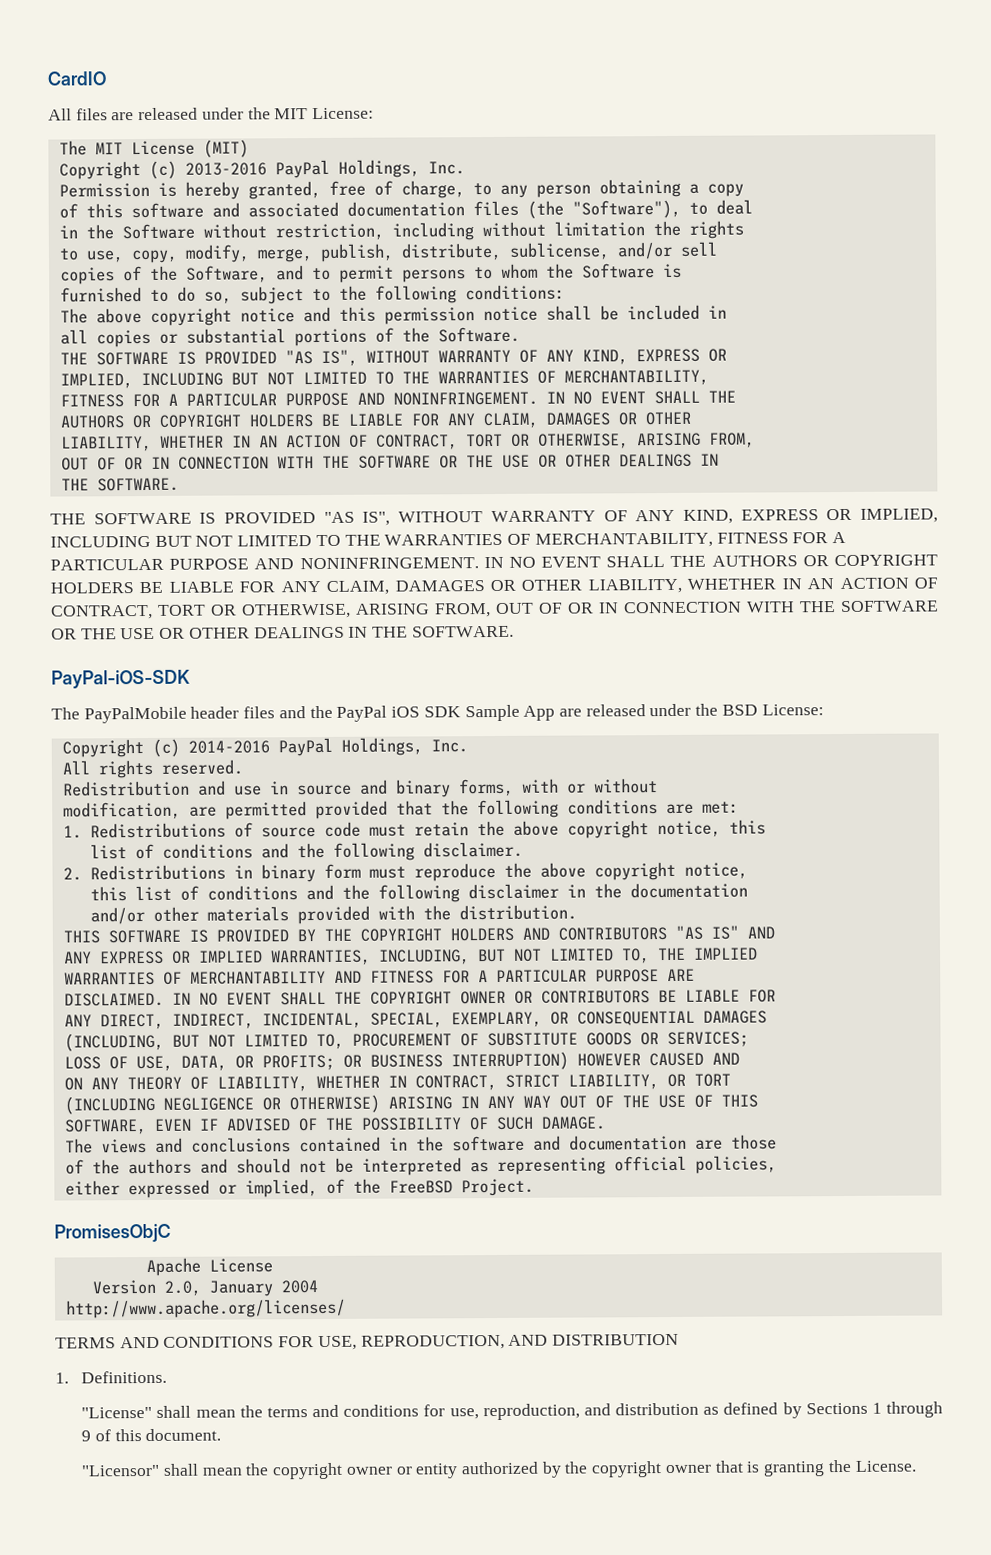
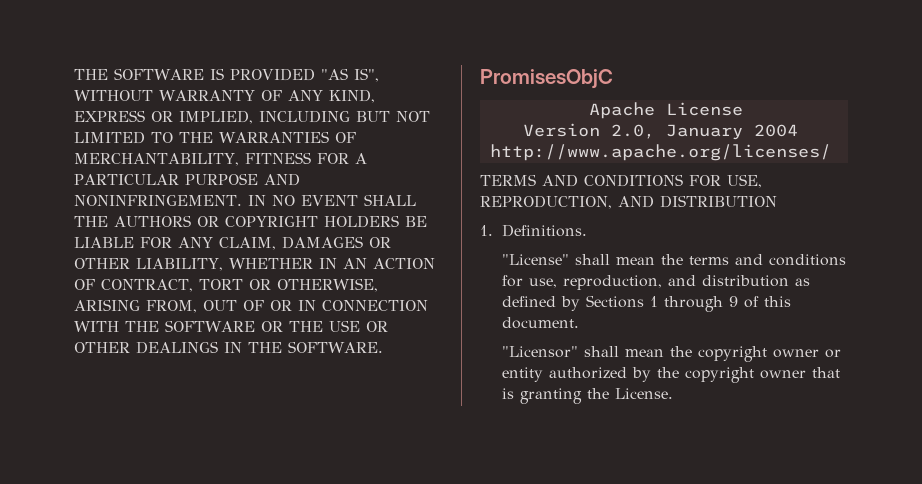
[47,71,107,86] [48,107,375,121] [58,139,249,158] [58,159,465,180] [58,178,744,200] [58,199,753,219] [58,220,744,241] [58,241,718,264] [59,263,682,285] [59,284,565,305] [59,304,727,326] [59,326,520,348] [59,348,727,367] [59,369,709,389] [59,390,736,408] [59,411,691,429] [60,432,755,452] [60,453,719,471] [60,477,179,492] CardIO // All files are released under the MIT License: // The MIT License (MIT) // Copyright (c) 2013-2016 PayPal Holdings, Inc. // Permission is hereby granted, free of charge, to any person obtaining a copy // of this software and associated documentation files (the "Software"), to deal // in the Software without restriction, including without limitation the rights // to use, copy, modify, merge, publish, distribute, sublicense, and/or sell // copies of the Software, and to permit persons to whom the Software is // furnished to do so, subject to the following conditions: // The above copyright notice and this permission notice shall be included in // all copies or substantial portions of the Software. // THE SOFTWARE IS PROVIDED "AS IS", WITHOUT WARRANTY OF ANY KIND, EXPRESS OR // IMPLIED, INCLUDING BUT NOT LIMITED TO THE WARRANTIES OF MERCHANTABILITY, // FITNESS FOR A PARTICULAR PURPOSE AND NONINFRINGEMENT. IN NO EVENT SHALL THE // AUTHORS OR COPYRIGHT HOLDERS BE LIABLE FOR ANY CLAIM, DAMAGES OR OTHER // LIABILITY, WHETHER IN AN ACTION OF CONTRACT, TORT OR OTHERWISE, ARISING FROM, // OUT OF OR IN CONNECTION WITH THE SOFTWARE OR THE USE OR OTHER DEALINGS IN // THE SOFTWARE. // -> (74, 74) none
[51,669,190,689] [51,703,824,724] [61,737,468,758] [61,759,243,779] [62,778,658,798] [62,799,739,820] [62,819,766,839] [89,841,523,861] [62,861,748,883] [89,882,748,903] [89,904,577,925] [62,925,775,944] [62,947,758,966] [63,968,695,986] [63,989,776,1007] [63,1010,767,1030] [63,1031,749,1052] [63,1051,740,1072] [63,1073,731,1092] [63,1094,758,1115] [63,1116,606,1135] [64,1134,777,1154] [64,1155,777,1176] [64,1178,534,1199] // PayPal-iOS-SDK // The PayPalMobile header files and the PayPal iOS SDK Sample App are released under the BSD License: // Copyright (c) 2014-2016 PayPal Holdings, Inc. // All rights reserved. // Redistribution and use in source and binary forms, with or without // modification, are permitted provided that the following conditions are met: // 1. Redistributions of source code must retain the above copyright notice, this // list of conditions and the following disclaimer. // 2. Redistributions in binary form must reproduce the above copyright notice, // this list of conditions and the following disclaimer in the documentation // and/or other materials provided with the distribution. // THIS SOFTWARE IS PROVIDED BY THE COPYRIGHT HOLDERS AND CONTRIBUTORS "AS IS" AND // ANY EXPRESS OR IMPLIED WARRANTIES, INCLUDING, BUT NOT LIMITED TO, THE IMPLIED // WARRANTIES OF MERCHANTABILITY AND FITNESS FOR A PARTICULAR PURPOSE ARE // DISCLAIMED. IN NO EVENT SHALL THE COPYRIGHT OWNER OR CONTRIBUTORS BE LIABLE FOR // ANY DIRECT, INDIRECT, INCIDENTAL, SPECIAL, EXEMPLARY, OR CONSEQUENTIAL DAMAGES // (INCLUDING, BUT NOT LIMITED TO, PROCUREMENT OF SUBSTITUTE GOODS OR SERVICES; // LOSS OF USE, DATA, OR PROFITS; OR BUSINESS INTERRUPTION) HOWEVER CAUSED AND // ON ANY THEORY OF LIABILITY, WHETHER IN CONTRACT, STRICT LIABILITY, OR TORT // (INCLUDING NEGLIGENCE OR OTHERWISE) ARISING IN ANY WAY OUT OF THE USE OF THIS // SOFTWARE, EVEN IF ADVISED OF THE POSSIBILITY OF SUCH DAMAGE. // The views and conclusions contained in the software and documentation are those // of the authors and should not be interpreted as representing official policies, // either expressed or implied, of the FreeBSD Project. -> (383, 347) none

